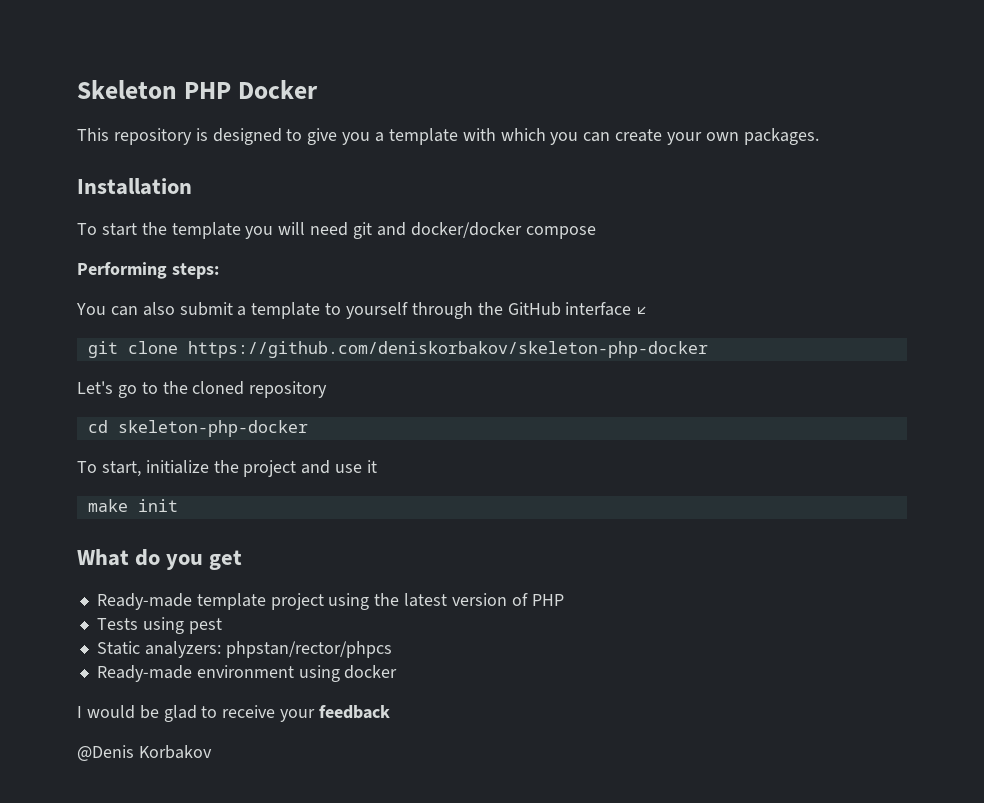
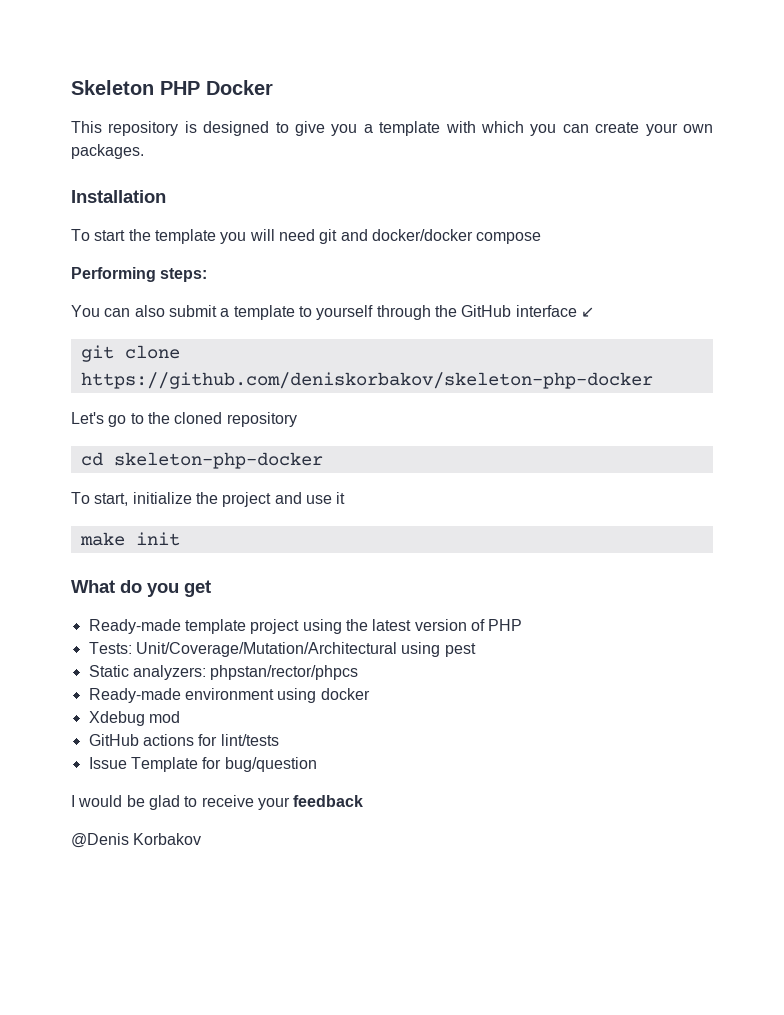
[96,618,138,630] Tests -> [88,642,397,657] Tests: Unit/Coverage/Mutation/Architectural
(398, 672) none -> [88,711,180,726] [88,734,279,746] [88,757,317,772] // Xdebug mod // GitHub actions for lint/tests // Issue Template for bug/question

